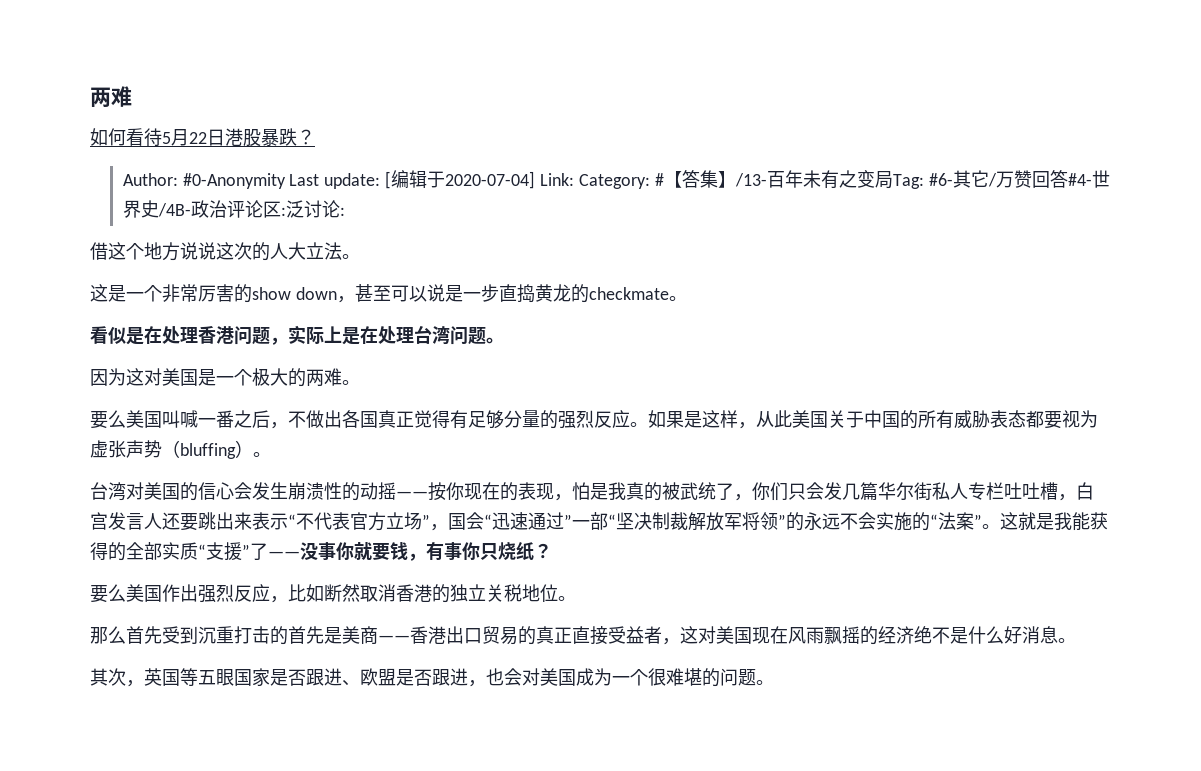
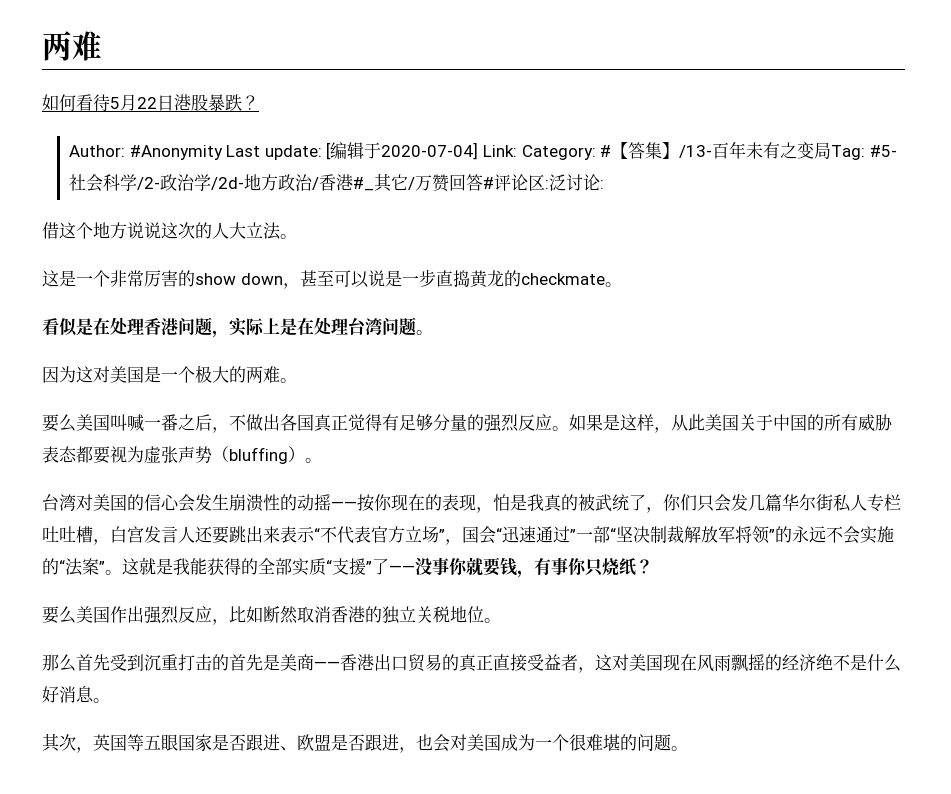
[182,173,286,189] #0-Anonymity -> [129,145,223,160] #Anonymity
[928,170,1110,188] [122,200,227,218] #6-其它/万赞回答#4-世界史/4B-政治 -> [869,145,897,157] [69,173,495,192] #5-社会科学/2-政治学/2d-地方政治/香港#_其它/万赞回答#

